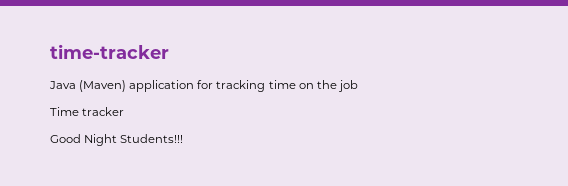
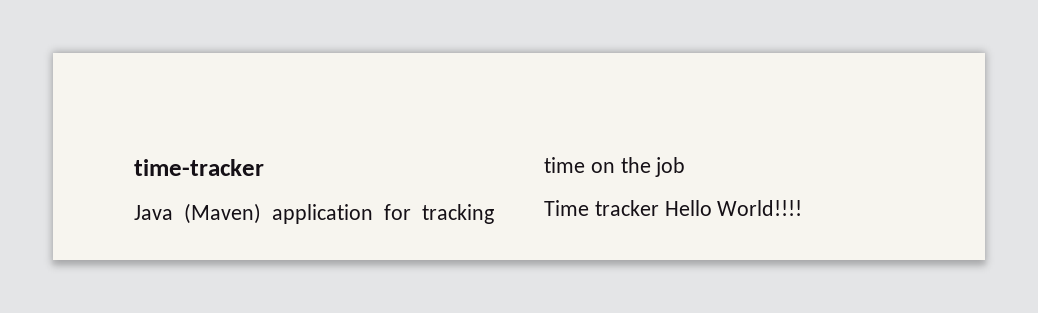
[50,134,184,146] // Good Night Students!!! -> [664,200,803,216] Hello World!!!!

